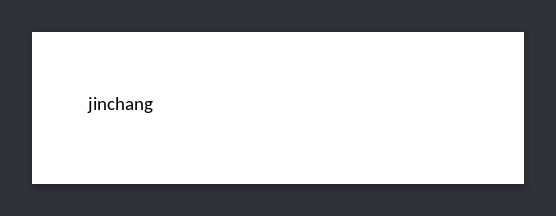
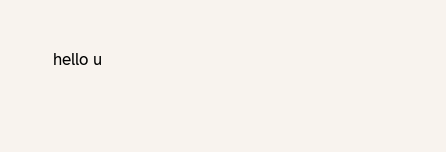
[87,97,153,113] jinchang -> [53,53,102,65] hello u

